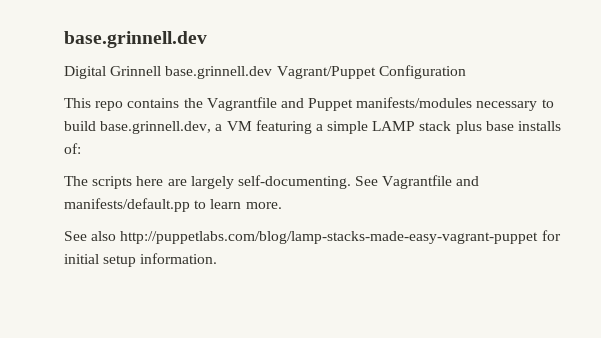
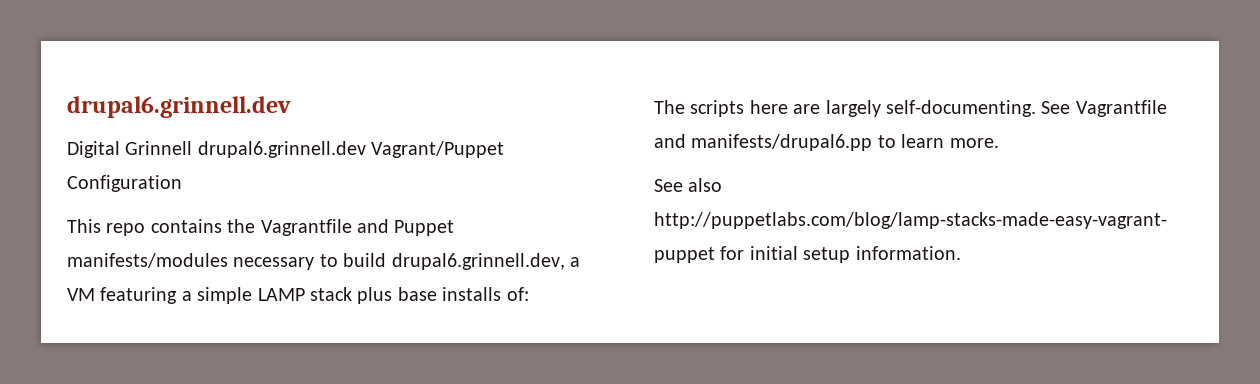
[64,31,207,48] base.grinnell.dev -> [67,96,291,118] drupal6.grinnell.dev
[165,66,273,79] base.grinnell.dev -> [197,141,366,158] drupal6.grinnell.dev
[100,121,212,134] base.grinnell.dev, -> [391,253,565,270] drupal6.grinnell.dev,
[64,198,190,212] manifests/default.pp -> [691,134,873,151] manifests/drupal6.pp

